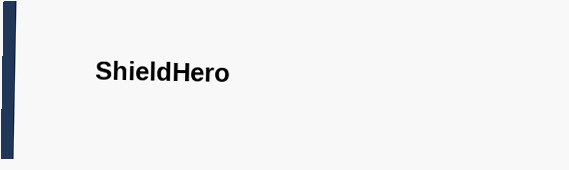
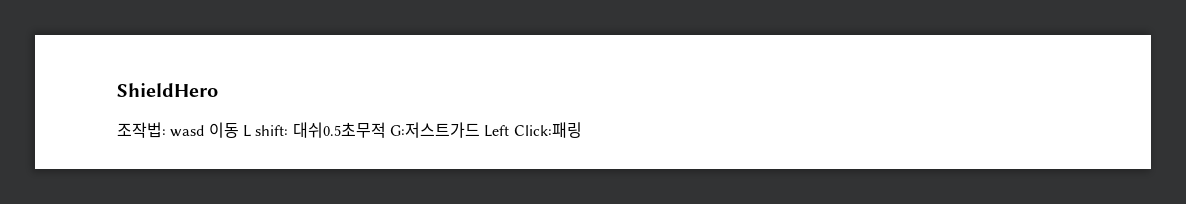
(231, 71) none -> [117,122,582,138] // 조작법: wasd 이동 L shift: 대쉬0.5초무적 G:저스트가드 Left Click:패링

